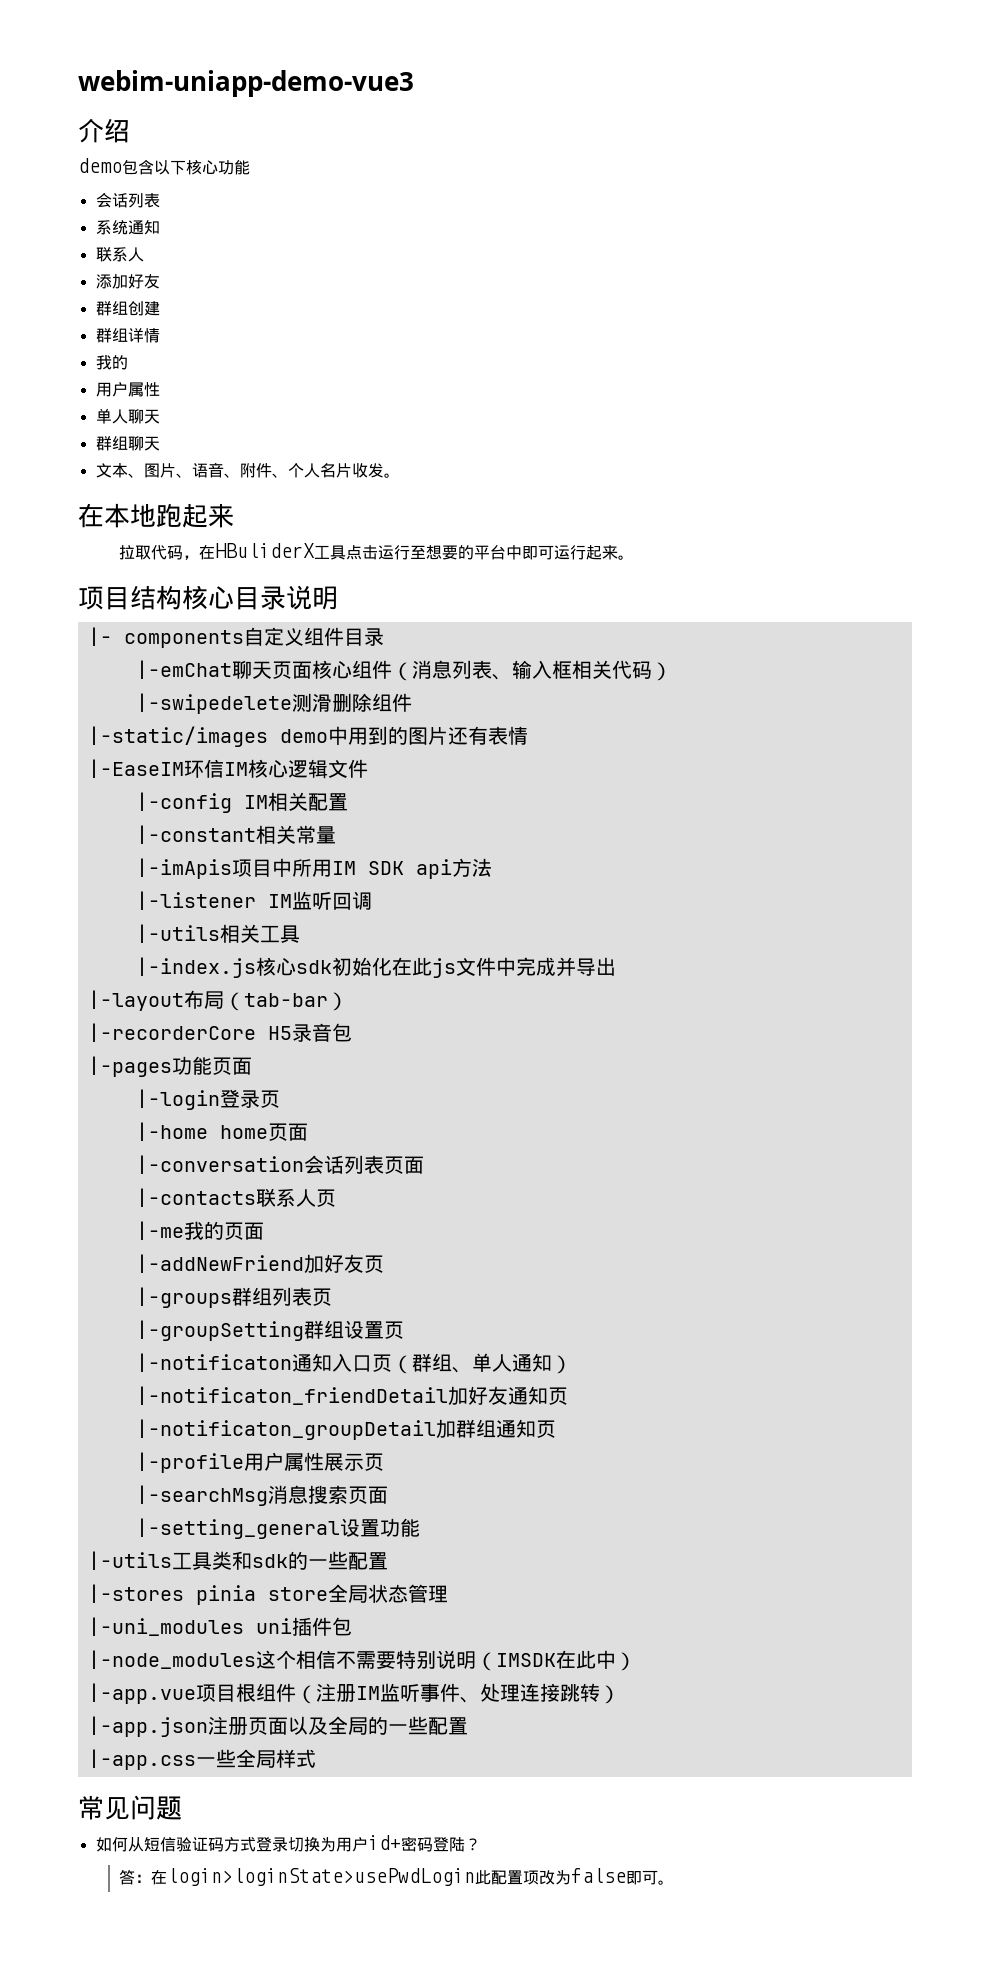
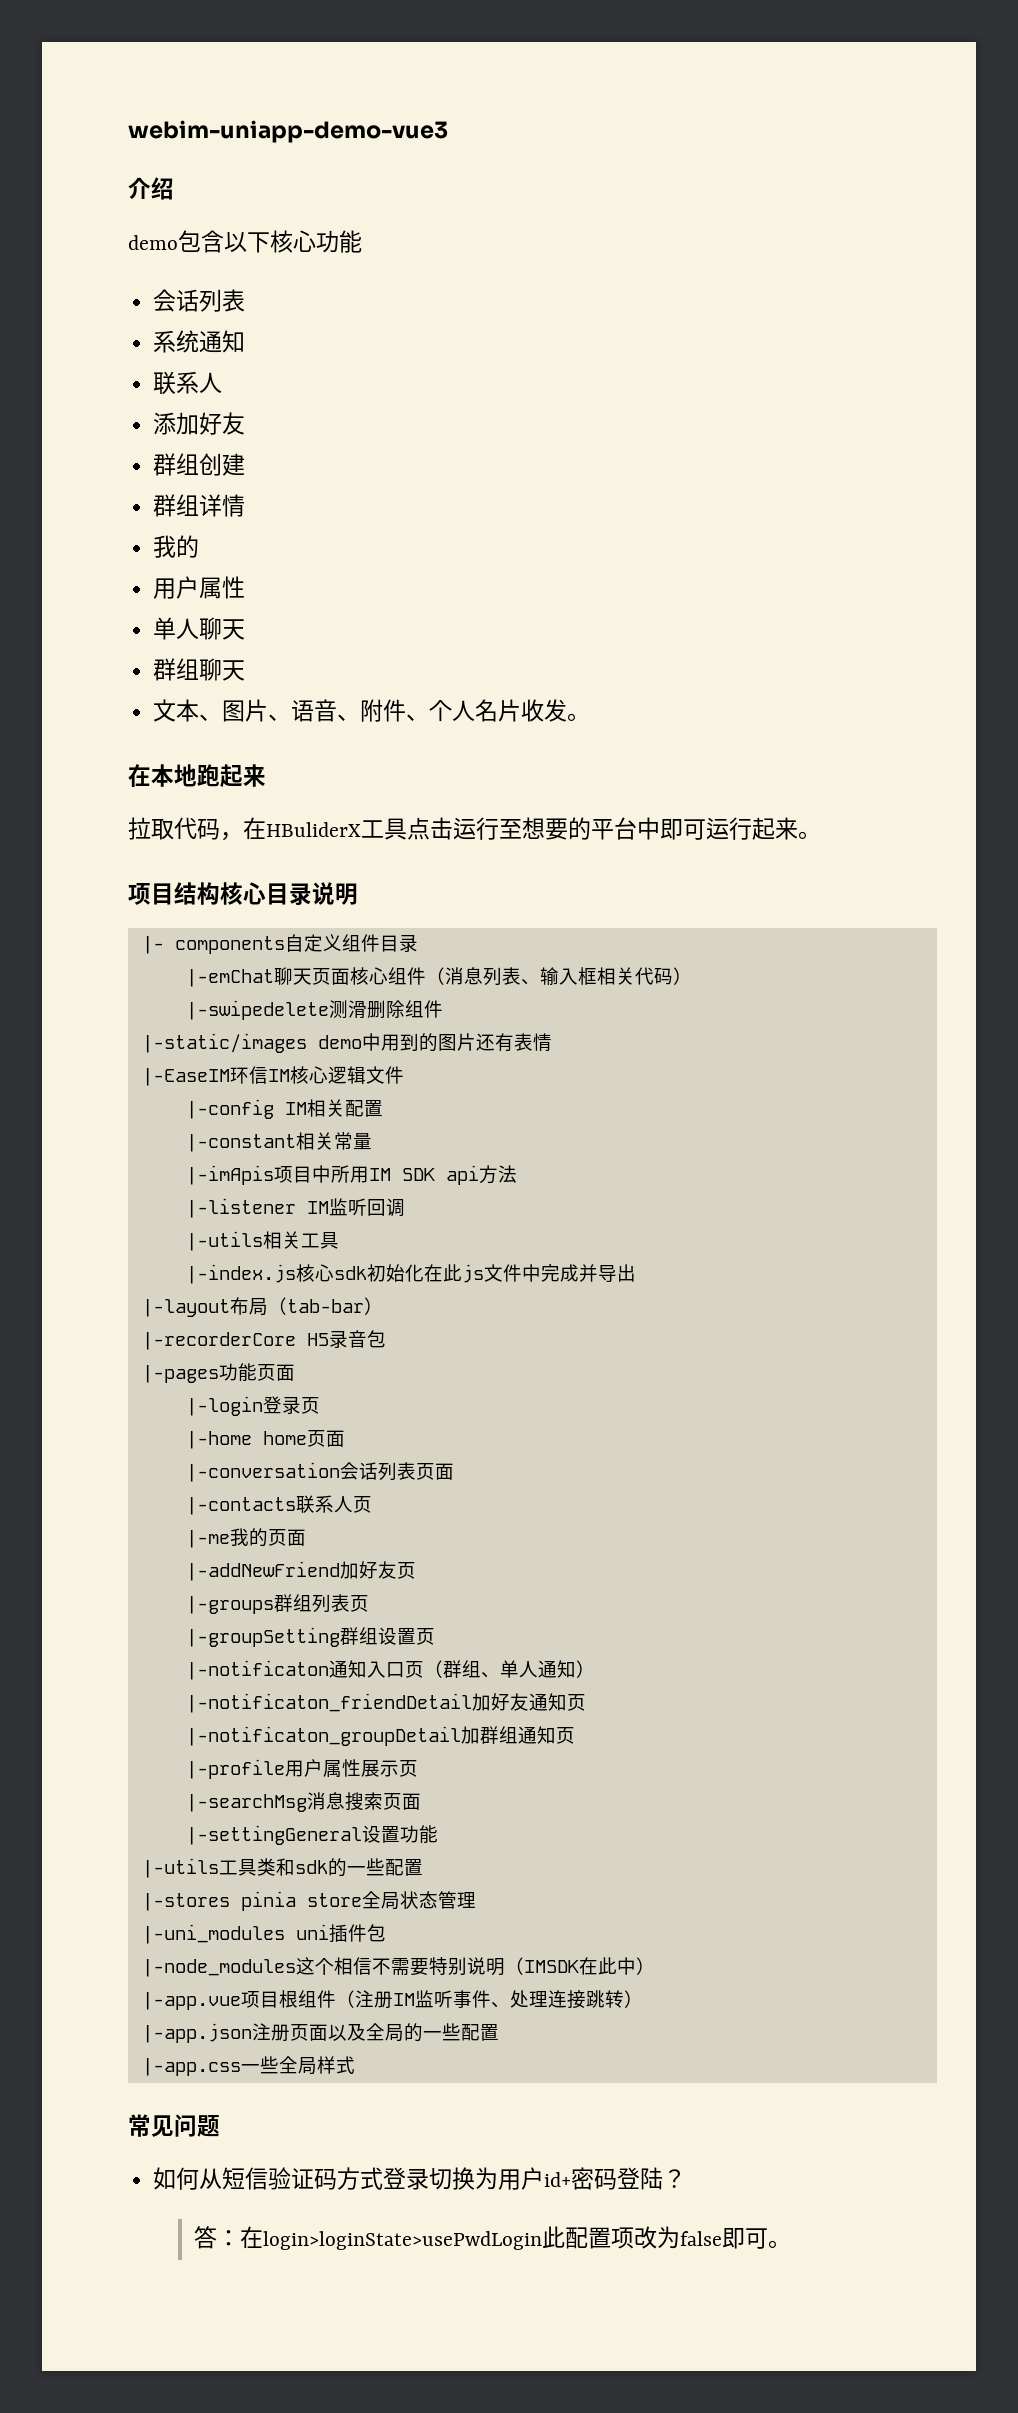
[135,1518,340,1539] |-setting_general -> [185,1825,362,1845] |-settingGeneral

